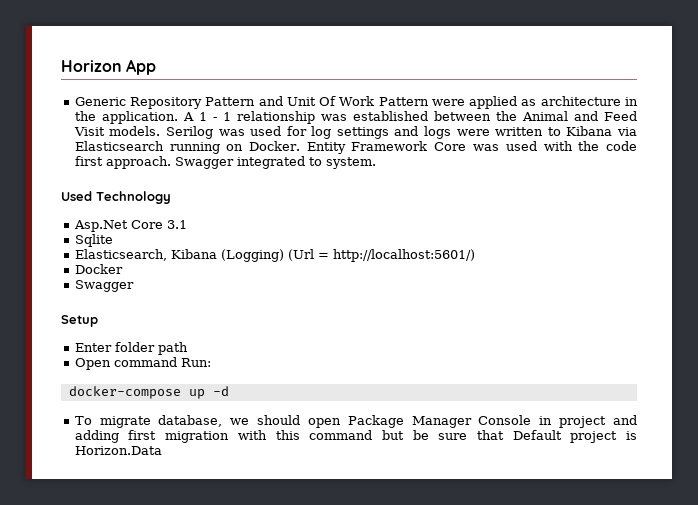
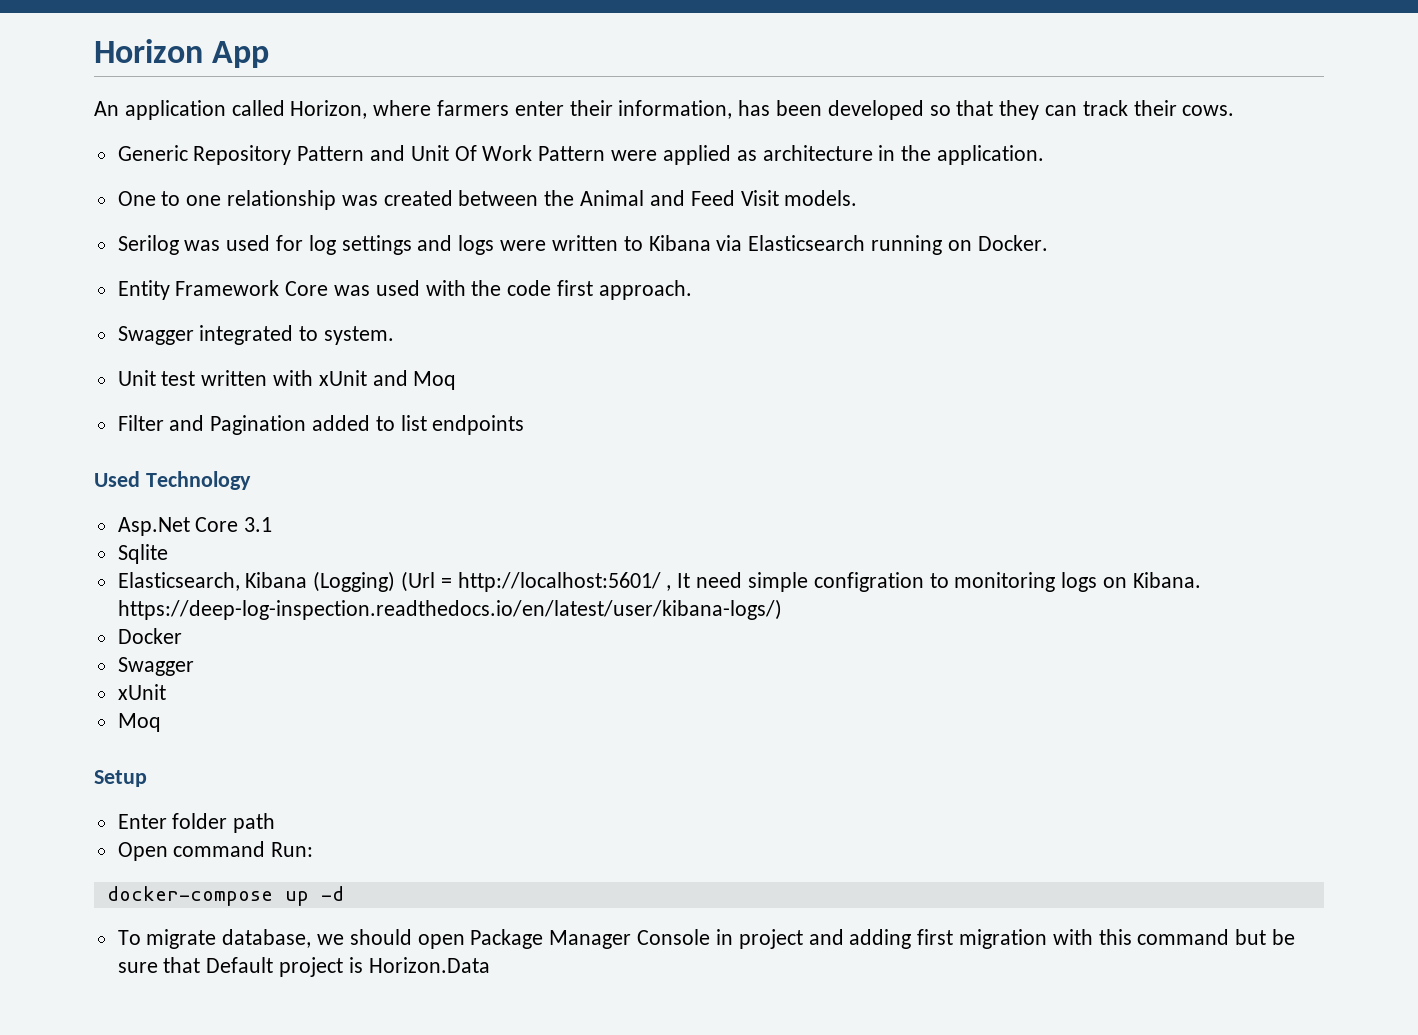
(157, 67) none -> [94,100,1235,120] // An application called Horizon, where farmers enter their information, has been developed so that they can track their cows.
[182,112,231,121] A 1 - 1 -> [117,191,222,206] // One to one
[352,111,428,121] established -> [383,190,453,206] created
(161, 131) none -> (858, 198) //
(301, 146) none -> (1048, 243) //
(171, 162) none -> (692, 290) //
(376, 163) none -> [117,370,457,390] [117,415,525,435] // Unit test written with xUnit and Moq // Filter and Pagination added to list endpoints
[332,249,475,262] http://localhost:5601/) -> [457,572,1201,592] [117,599,782,620] http://localhost:5601/ , It need simple configration to monitoring logs on Kibana. https://deep-log-inspection.readthedocs.io/en/latest/user/kibana-logs/)
(134, 286) none -> [117,684,166,700] [117,713,161,732] // xUnit // Moq

